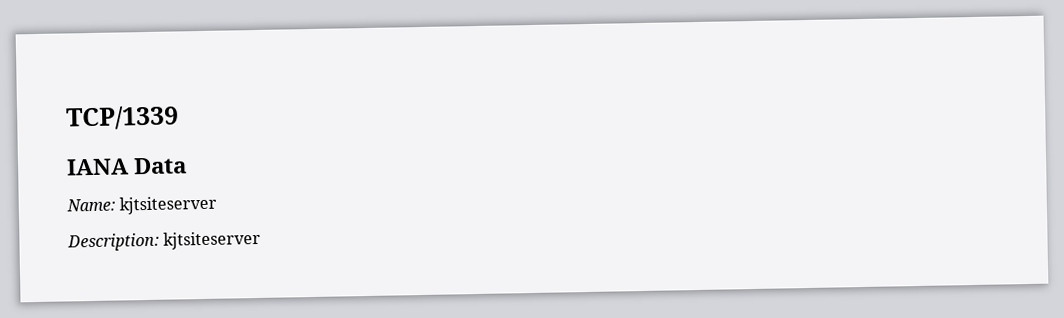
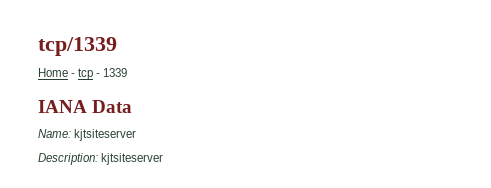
[65,105,179,131] TCP/1339 -> [38,37,117,56] [38,68,128,80] tcp/1339 // Home - tcp - 1339

